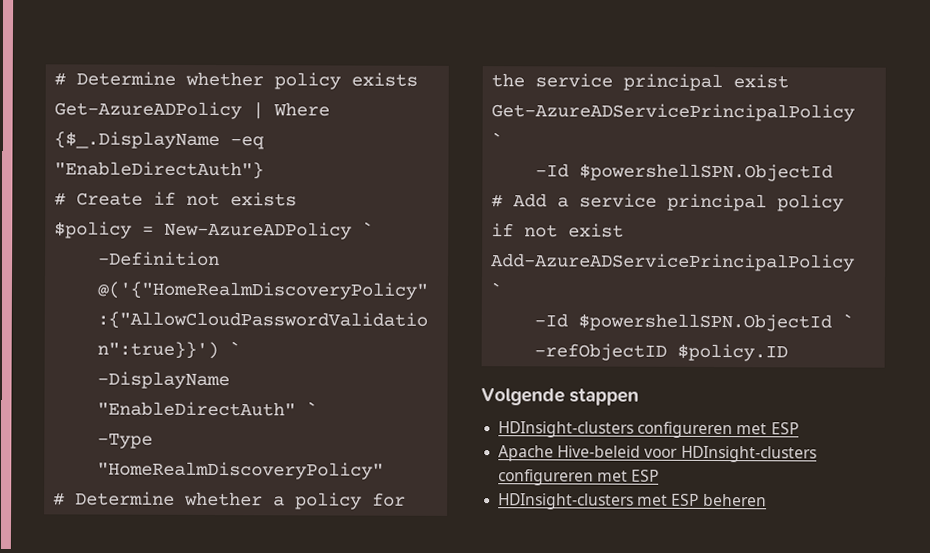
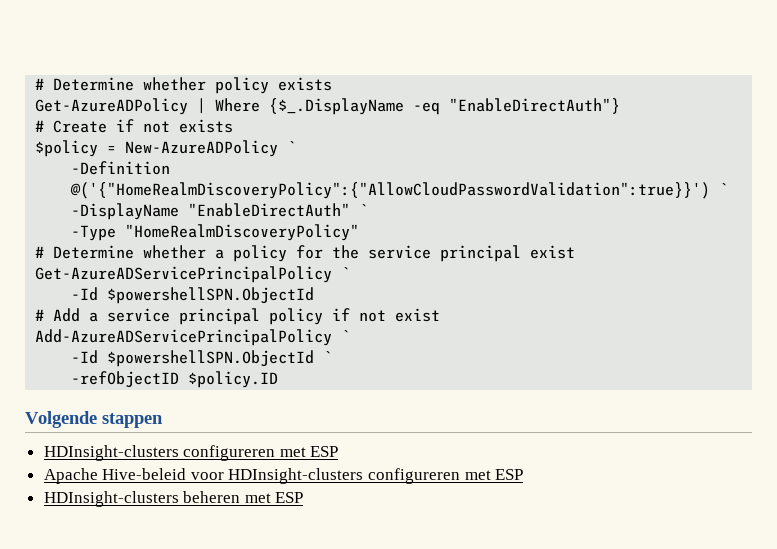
[637,493,767,507] met ESP beheren -> [183,491,304,503] beheren met ESP

